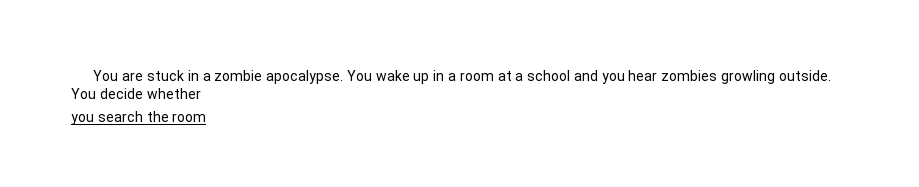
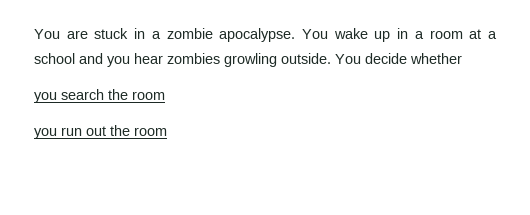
(207, 117) none -> [34,125,167,139] // you run out the room

